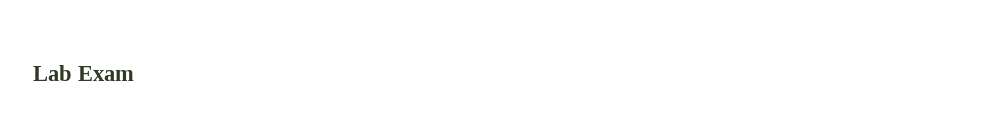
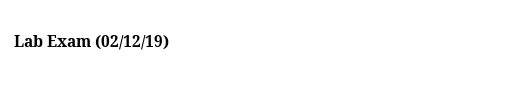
(135, 73) none -> [95,35,170,50] (02/12/19)

